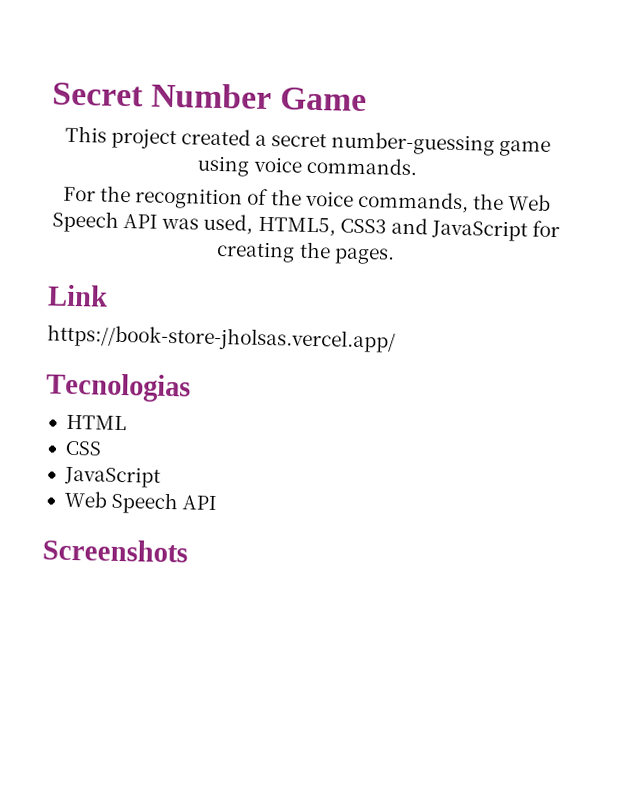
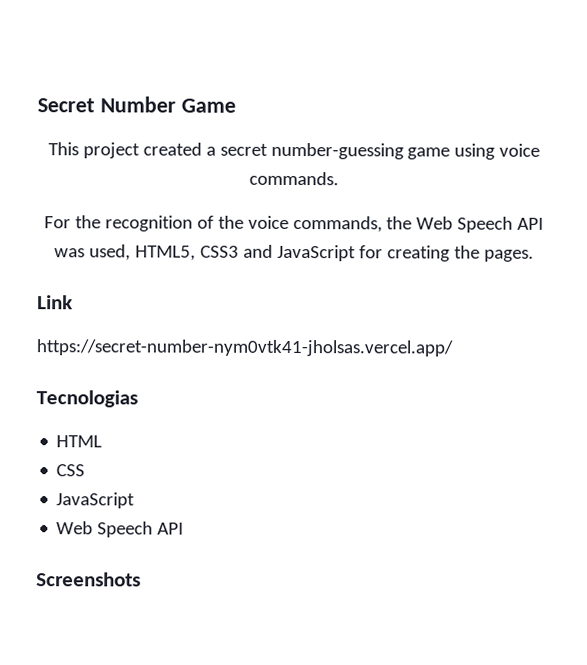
[47,324,396,353] https://book-store-jholsas.vercel.app/ -> [36,339,453,357] https://secret-number-nym0vtk41-jholsas.vercel.app/

